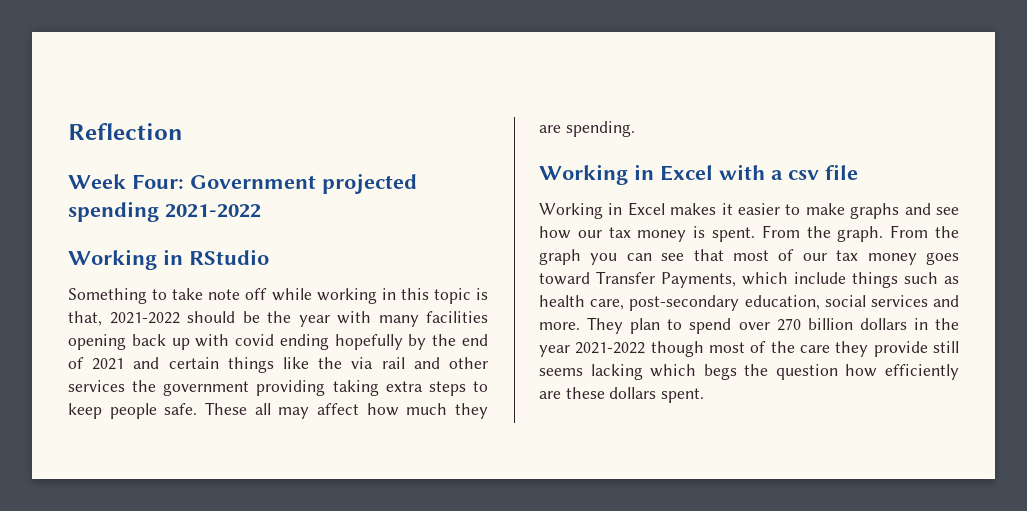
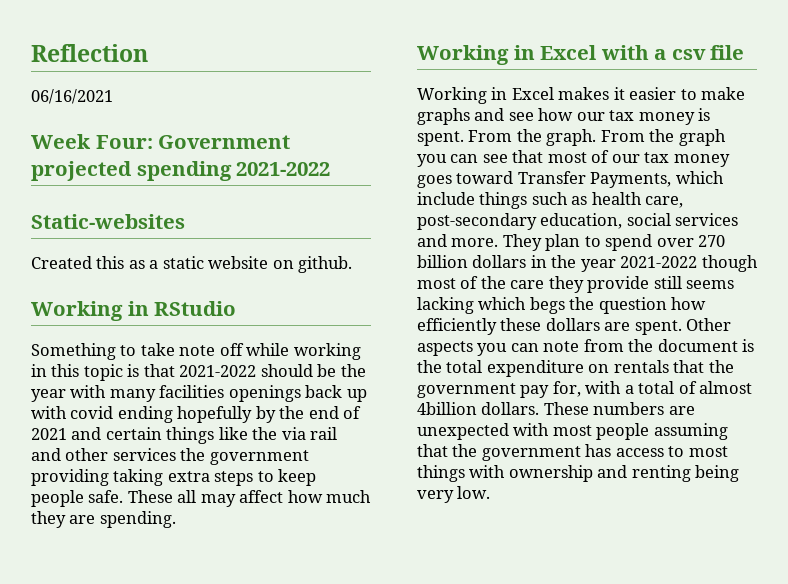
(183, 131) none -> [31,89,113,104] // 06/16/2021
(261, 211) none -> [31,214,185,229] [31,256,353,273] // Static-websites // Created this as a static website on github.
[68,311,102,326] that, -> [143,364,175,377] that
[68,334,126,350] opening -> [228,385,301,402] openings
[539,391,561,399] are -> (497, 326) none
[661,388,705,403] spent. -> [604,318,732,335] [417,339,755,356] [417,360,734,377] [417,381,753,398] [417,402,695,415] [417,423,728,440] [417,444,728,461] [417,465,740,482] [417,486,491,503] are spent. Other aspects you can note from the document is the total expenditure on rentals that the government pay for, with a total of almost 4billion dollars. These numbers are unexpected with most people assuming that the government has access to most things with ownership and renting being very low.

